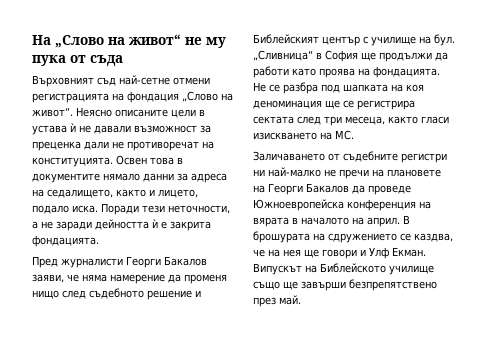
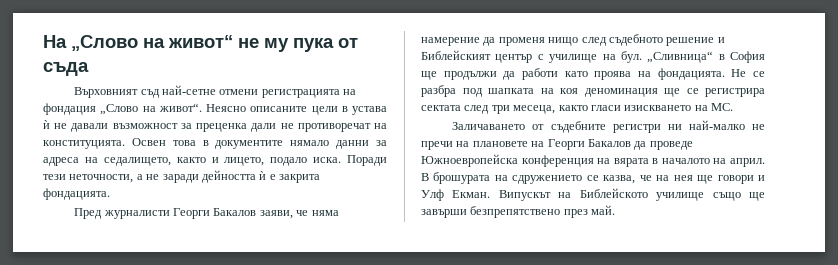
[414,233,453,242] каздва, -> [603,175,636,184] казва,

